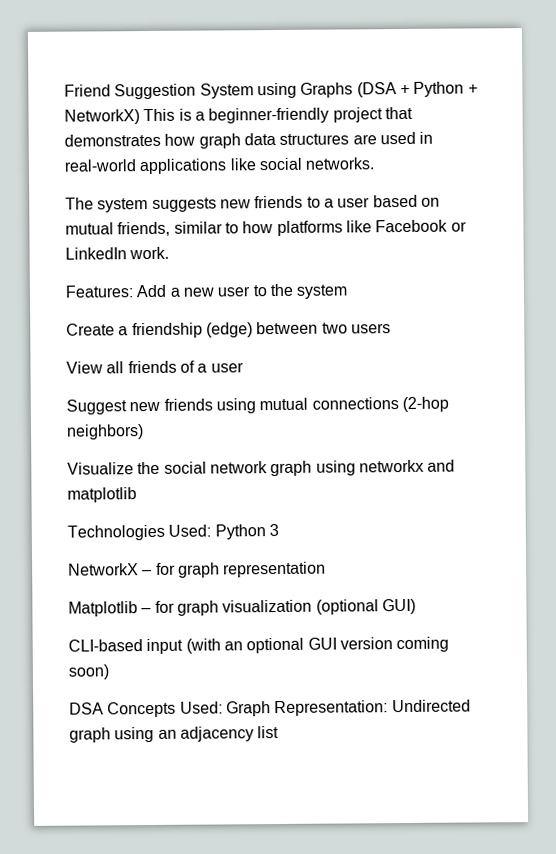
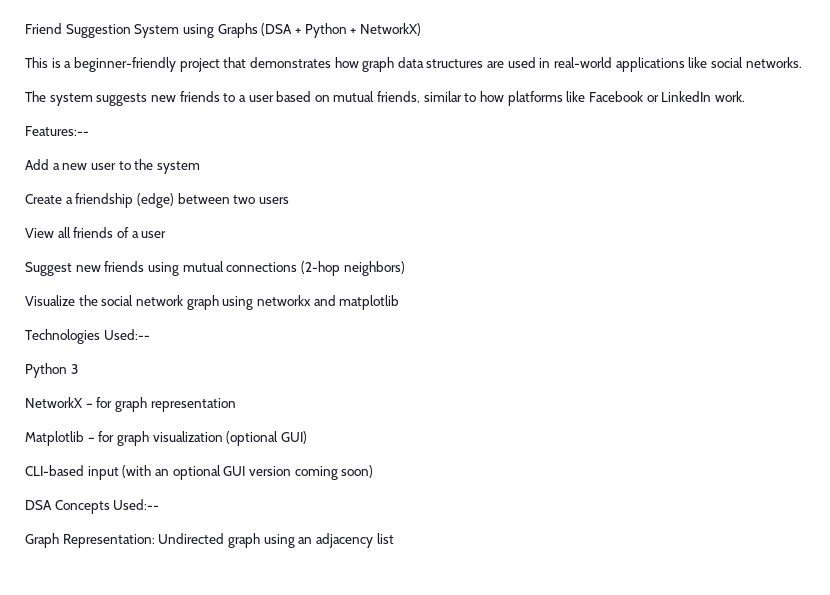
(140, 117) none -> (421, 29) //
[65,285,133,298] Features: -> [25,126,89,136] Features:-- //
[168,524,212,537] Used: -> [103,329,150,340] Used:-- //
[179,701,223,714] Used: -> [113,499,160,510] Used:-- //

